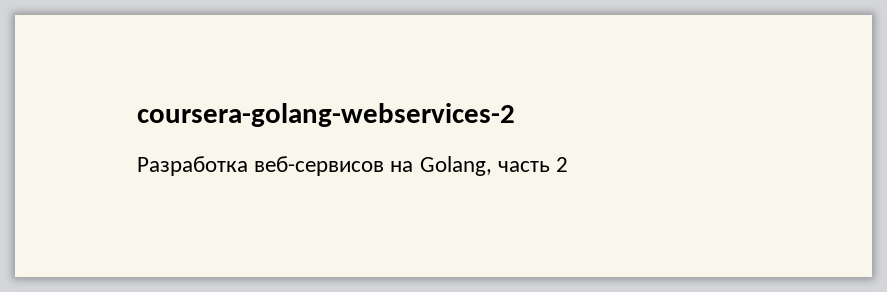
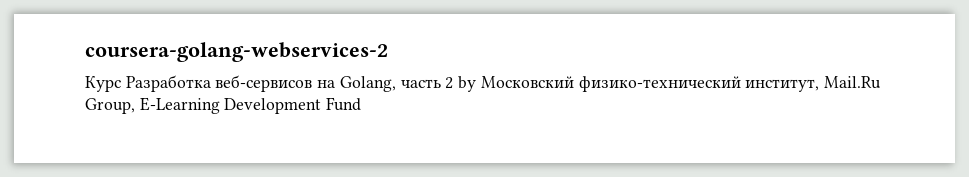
(515, 115) none -> [85,76,121,92] Курс
(569, 164) none -> [458,76,881,92] [85,97,362,114] by Московский физико-технический институт, Mail.Ru Group, E-Learning Development Fund

